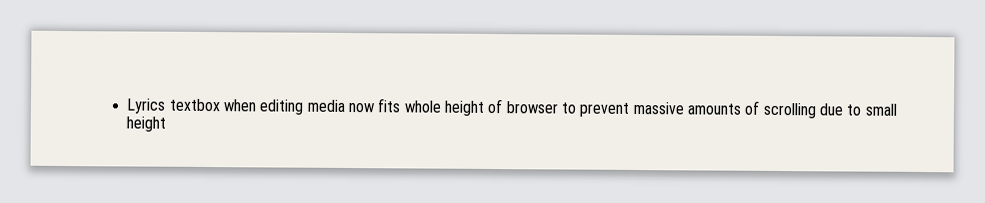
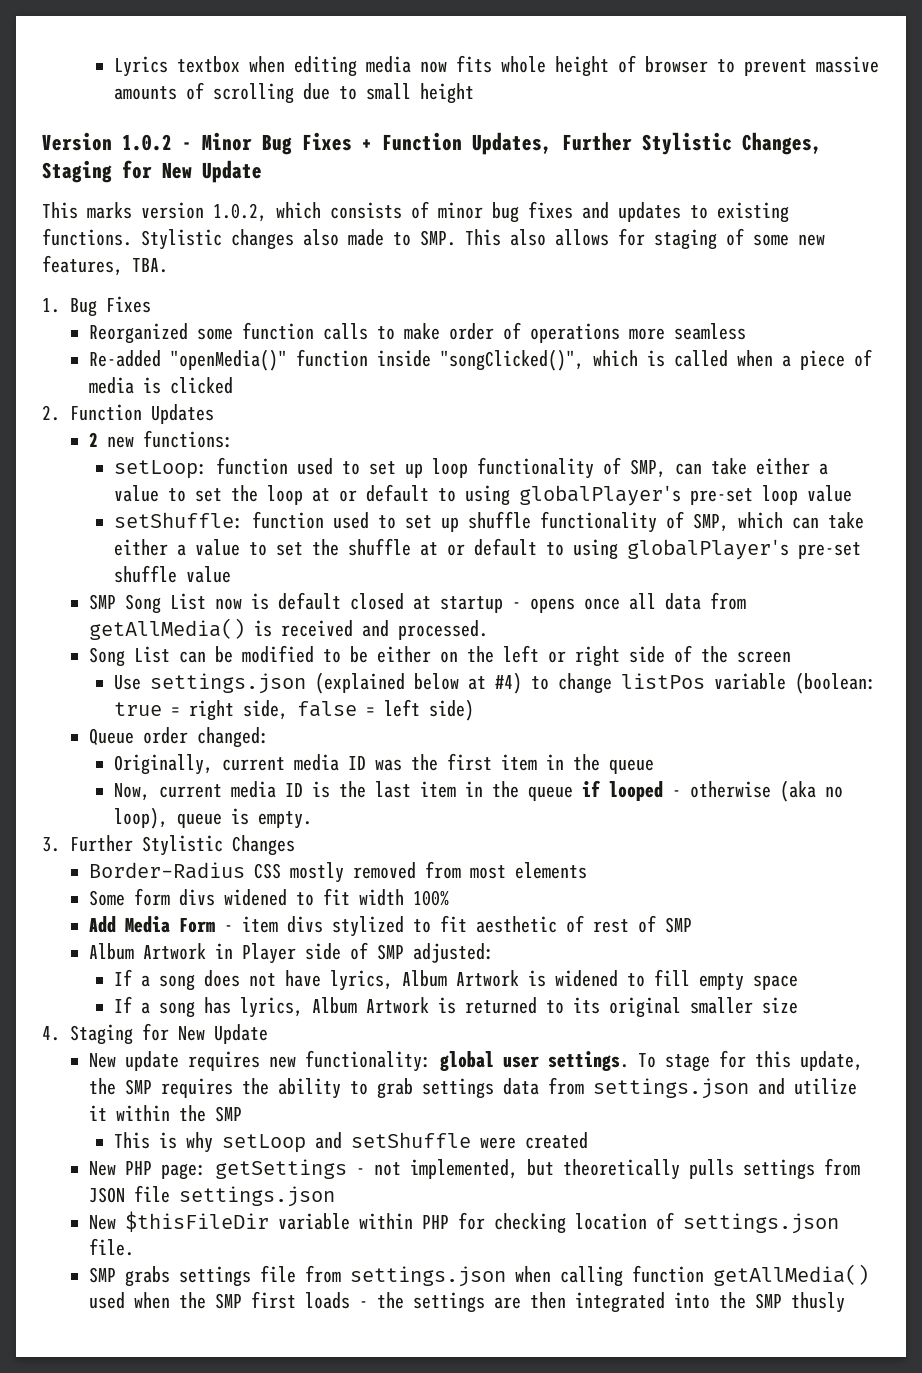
(167, 124) none -> [42,132,822,155] [42,160,262,183] [42,201,789,223] [42,228,825,250] [42,255,168,276] [42,296,151,317] [89,322,747,344] [89,349,873,371] [89,377,234,394] [42,404,214,424] [89,430,234,448] [114,457,829,479] [114,484,853,506] [114,511,865,533] [114,538,862,560] [114,565,232,583] [89,592,747,614] [89,618,489,640] [89,645,792,667] [114,672,877,694] [114,699,475,721] [89,727,270,748] [114,753,655,775] [114,780,844,802] [114,807,313,829] [42,835,295,856] [89,861,588,883] [89,888,450,906] [89,915,693,937] [89,942,495,964] [114,969,799,991] [114,996,799,1018] [42,1023,268,1045] [89,1050,864,1072] [89,1077,858,1099] [89,1105,243,1122] [114,1132,589,1153] [89,1158,861,1180] [89,1185,336,1207] [89,1211,840,1234] [89,1238,135,1256] [89,1264,870,1287] [89,1291,846,1313] // Version 1.0.2 - Minor Bug Fixes + Function Updates, Further Stylistic Changes, Staging for New Update // This marks version 1.0.2, which consists of minor bug fixes and updates to existing functions. Stylistic changes also made to SMP. This also allows for staging of some new features, TBA. // 1. Bug Fixes // Reorganized some function calls to make order of operations more seamless // Re-added "openMedia()" function inside "songClicked()", which is called when a piece of media is clicked // 2. Function Updates // 2 new functions: // setLoop: function used to set up loop functionality of SMP, can take either a value to set the loop at or default to using globalPlayer's pre-set loop value // setShuffle: function used to set up shuffle functionality of SMP, which can take either a value to set the shuffle at or default to using globalPlayer's pre-set shuffle value // SMP Song List now is default closed at startup - opens once all data from getAllMedia() is received and processed. // Song List can be modified to be either on the left or right side of the screen // Use settings.json (explained below at #4) to change listPos variable (boolean: true = right side, false = left side) // Queue order changed: // Originally, current media ID was the first item in the queue // Now, current media ID is the last item in the queue if looped - otherwise (aka no loop), queue is empty. // 3. Further Stylistic Changes // Border-Radius CSS mostly removed from most elements // Some form divs widened to fit width 100% // Add Media Form - item divs stylized to fit aesthetic of rest of SMP // Album Artwork in Player side of SMP adjusted: // If a song does not have lyrics, Album Artwork is widened to fill empty space // If a song has lyrics, Album Artwork is returned to its original smaller size // 4. Staging for New Update // New update requires new functionality: global user settings. To stage for this update, the SMP requires the ability to grab settings data from settings.json and utilize it within the SMP // This is why setLoop and setShuffle were created // New PHP page: getSettings - not implemented, but theoretically pulls settings from JSON file settings.json // New $thisFileDir variable within PHP for checking location of settings.json file. // SMP grabs settings file from settings.json when calling function getAllMedia() used when the SMP first loads - the settings are then integrated into the SMP thusly

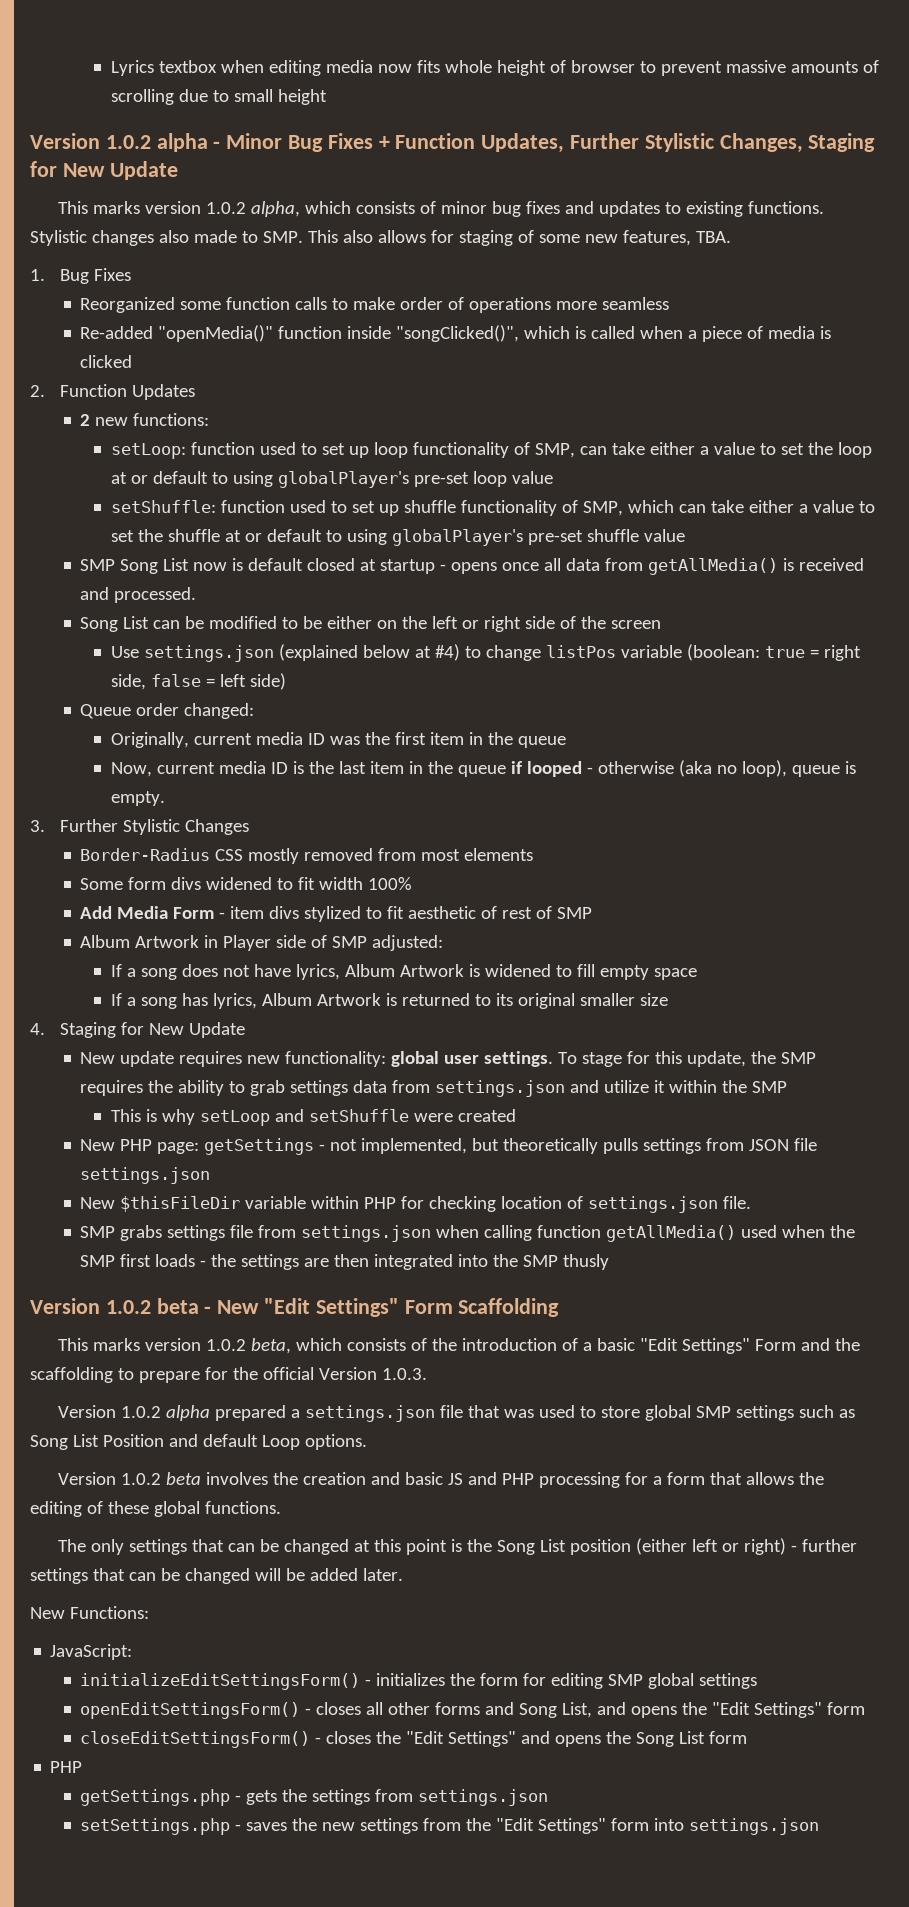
(172, 142) none -> [156,133,208,152] alpha
[213,203,267,222] 1.0.2, -> [206,201,301,217] 1.0.2 alpha,
(846, 1302) none -> [30,1298,560,1317] [58,1338,861,1354] [30,1367,427,1383] [58,1405,856,1422] [30,1434,367,1450] [58,1472,825,1488] [30,1501,281,1517] [58,1538,858,1555] [30,1568,403,1584] [30,1606,149,1619] [50,1644,133,1660] [80,1673,758,1690] [80,1702,866,1719] [80,1731,748,1748] [50,1761,83,1773] [80,1789,549,1806] [80,1818,820,1835] // Version 1.0.2 beta - New "Edit Settings" Form Scaffolding // This marks version 1.0.2 beta, which consists of the introduction of a basic "Edit Settings" Form and the scaffolding to prepare for the official Version 1.0.3. // Version 1.0.2 alpha prepared a settings.json file that was used to store global SMP settings such as Song List Position and default Loop options. // Version 1.0.2 beta involves the creation and basic JS and PHP processing for a form that allows the editing of these global functions. // The only settings that can be changed at this point is the Song List position (either left or right) - further settings that can be changed will be added later. // New Functions: // JavaScript: // initializeEditSettingsForm() - initializes the form for editing SMP global settings // openEditSettingsForm() - closes all other forms and Song List, and opens the "Edit Settings" form // closeEditSettingsForm() - closes the "Edit Settings" and opens the Song List form // PHP // getSettings.php - gets the settings from settings.json // setSettings.php - saves the new settings from the "Edit Settings" form into settings.json

